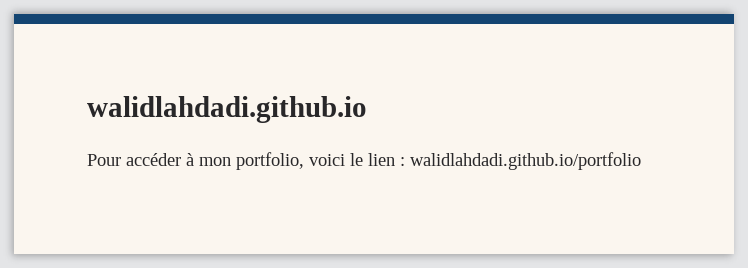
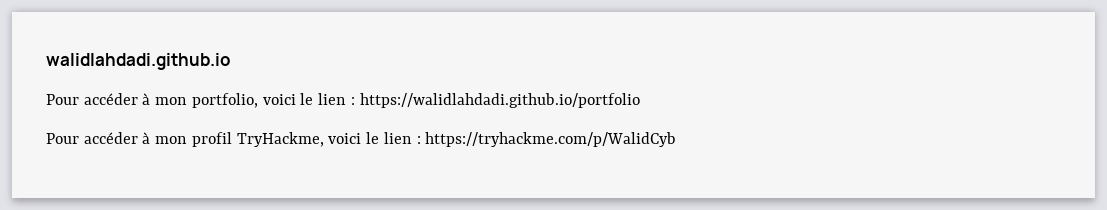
[410,152,641,170] walidlahdadi.github.io/portfolio -> [359,93,640,108] [46,132,677,147] https://walidlahdadi.github.io/portfolio // Pour accéder à mon profil TryHackme, voici le lien : https://tryhackme.com/p/WalidCyb

